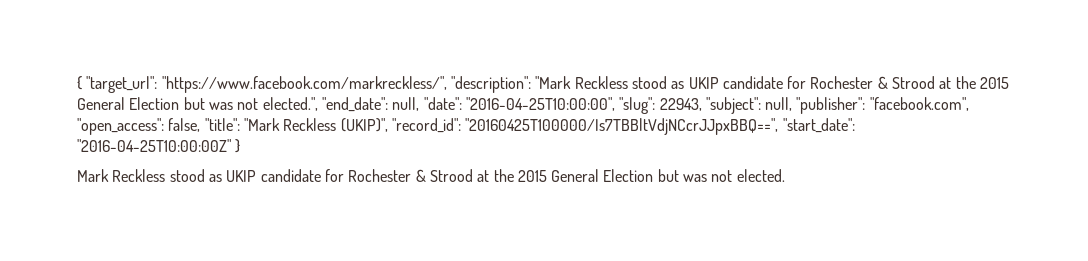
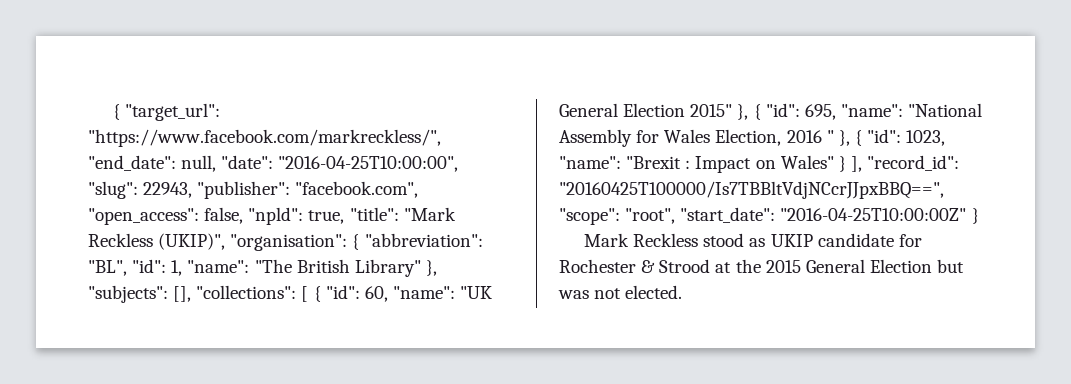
[450,76,1010,93] [77,97,318,111] "description": "Mark Reckless stood as UKIP candidate for Rochester & Strood at the 2015 General Election but was not elected.", -> (441, 138) none
[705,97,793,114] "subject": null, -> (193, 190) none
(201, 125) none -> [248,207,345,225] "npld": true,
[391,118,779,135] "record_id": "20160425T100000/Is7TBBltVdjNCcrJJpxBBQ==", -> [230,233,483,251] [88,259,437,277] [88,285,493,303] [559,103,983,120] [559,129,946,147] [559,155,960,173] [559,181,944,199] [559,208,676,225] "organisation": { "abbreviation": "BL", "id": 1, "name": "The British Library" }, "subjects": [], "collections": [ { "id": 60, "name": "UK General Election 2015" }, { "id": 695, "name": "National Assembly for Wales Election, 2016 " }, { "id": 1023, "name": "Brexit : Impact on Wales" } ], "record_id": "20160425T100000/Is7TBBltVdjNCcrJJpxBBQ==", "scope": "root",

